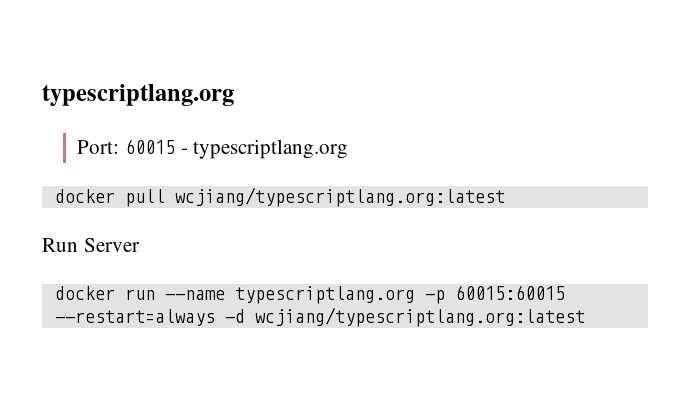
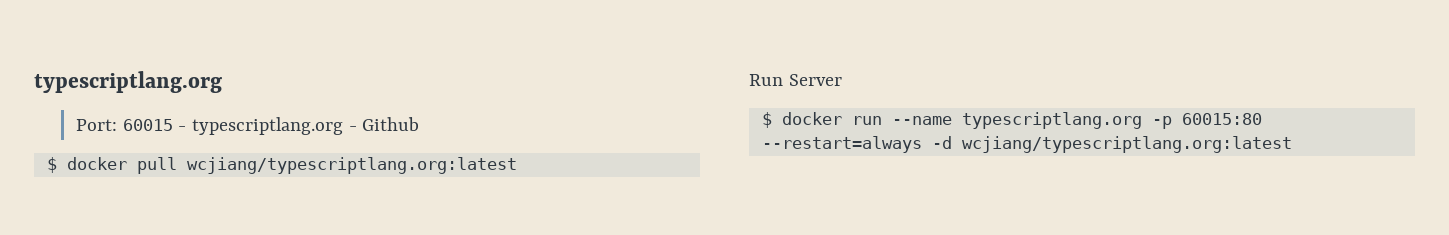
(349, 149) // -> [348,117,420,131] [46,157,57,173] - Github // $
(140, 245) none -> [761,112,772,128] $
[454,285,565,300] 60015:60015 -> [1181,113,1262,125] 60015:80

